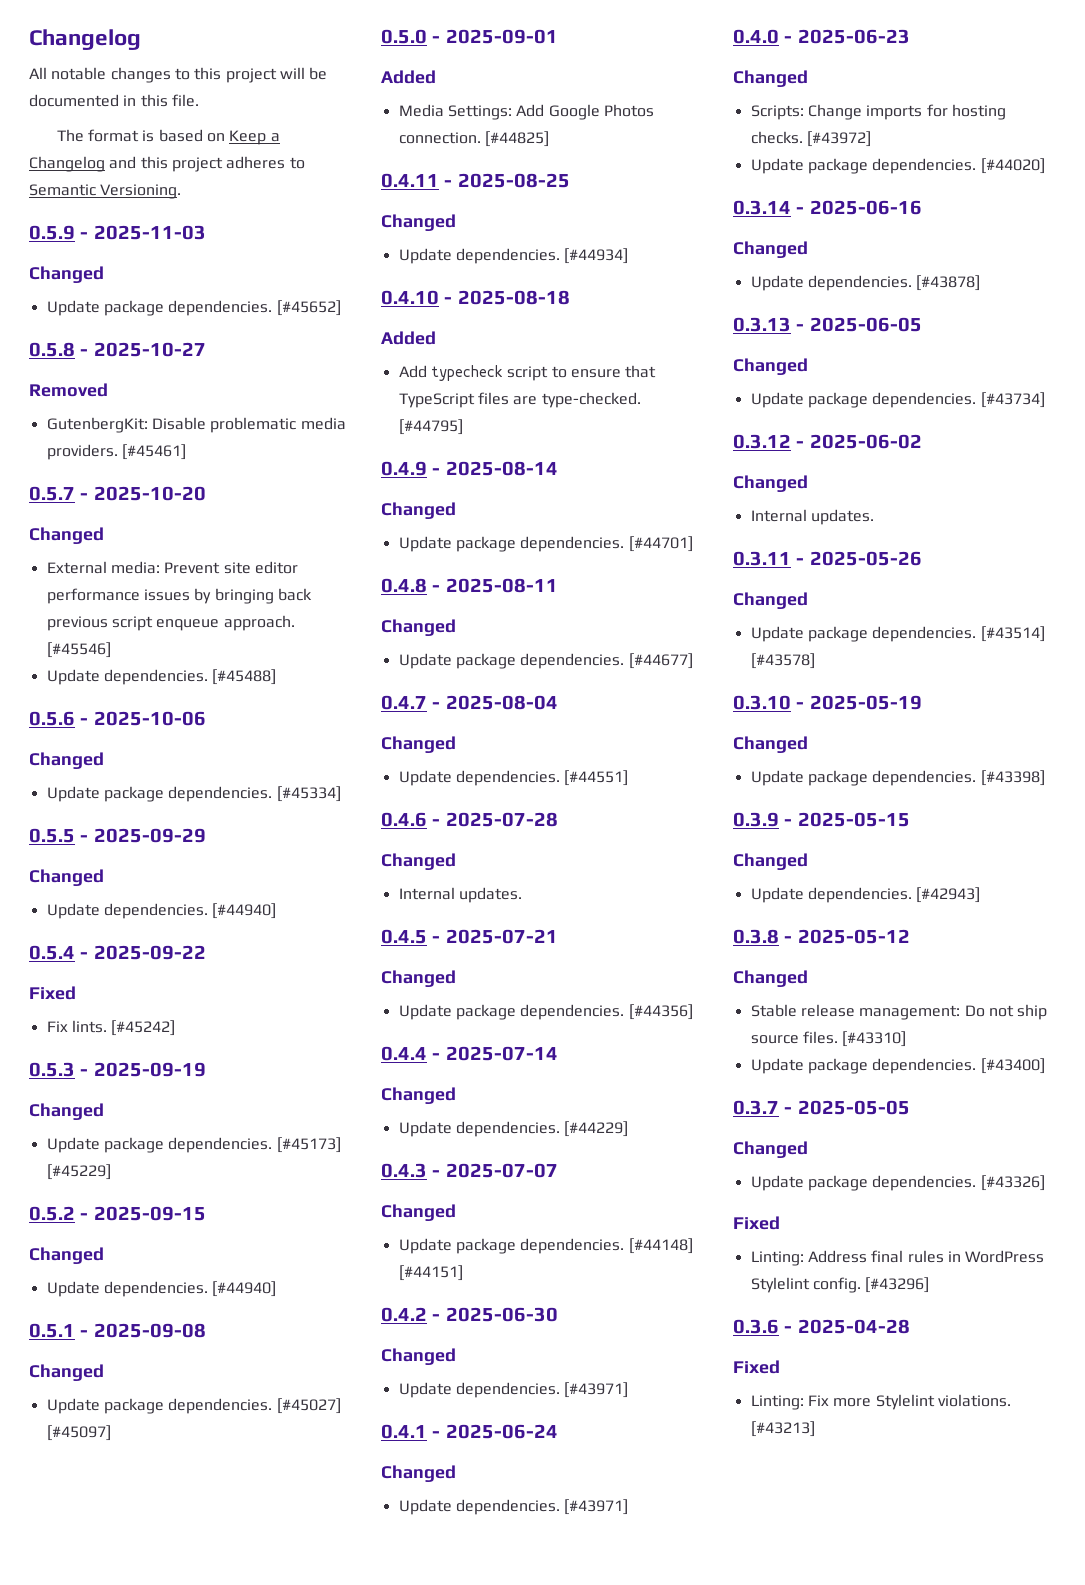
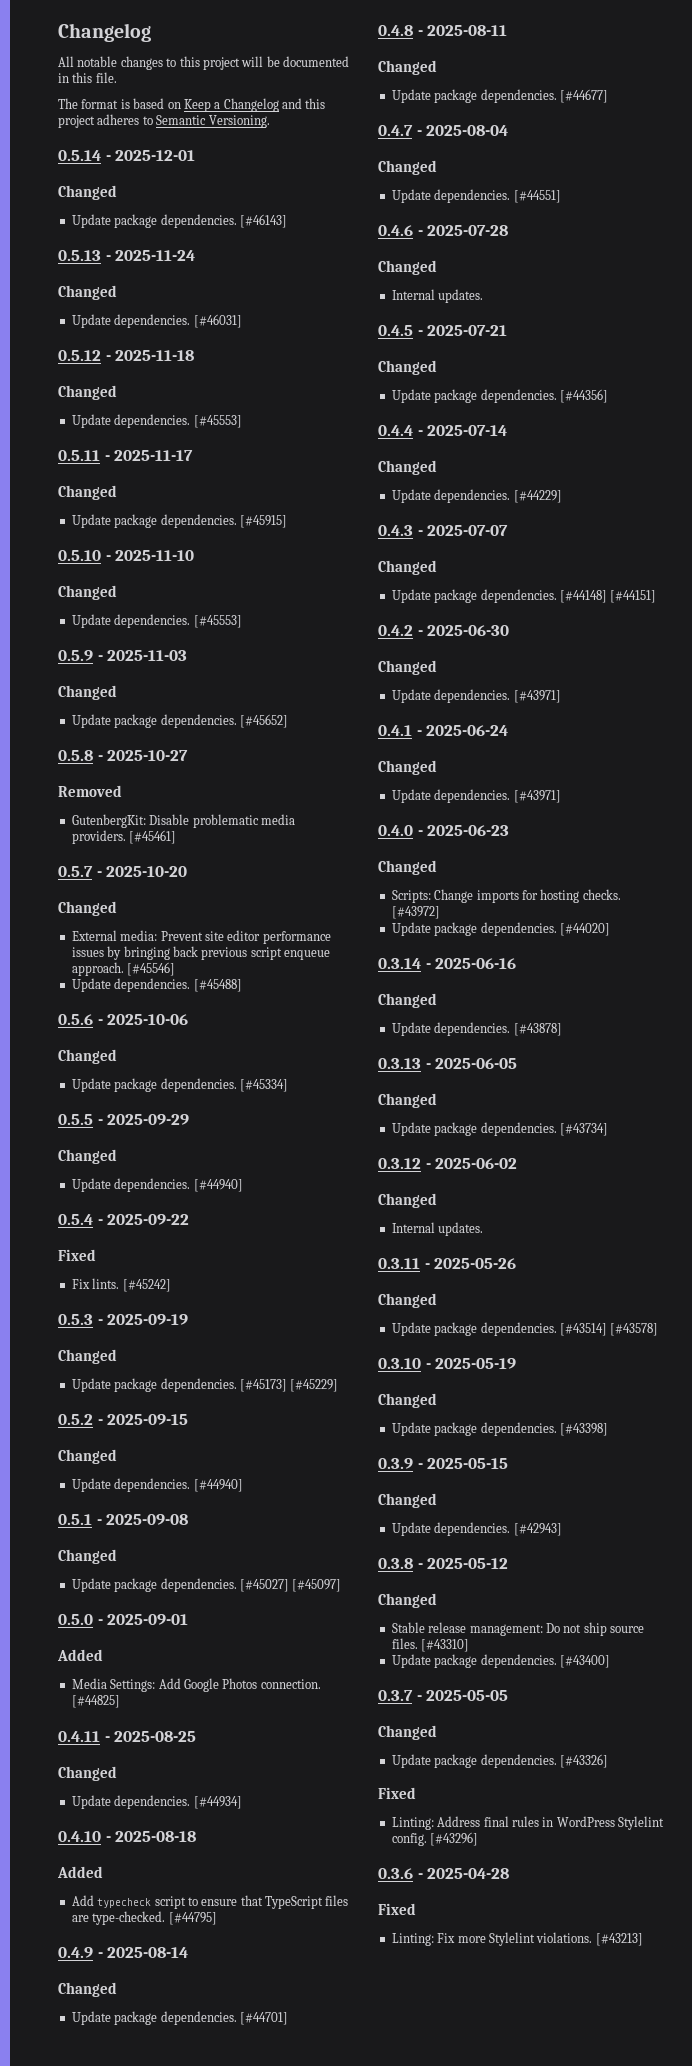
(182, 191) none -> [58,150,196,161] [58,185,117,200] [71,214,287,228] [58,250,196,261] [58,285,117,300] [71,314,242,328] [58,350,195,361] [58,385,117,400] [71,414,242,428] [58,450,194,461] [58,485,117,500] [71,514,287,528] [58,550,195,561] [58,585,117,600] [71,614,242,628] // 0.5.14 - 2025-12-01 // Changed // Update package dependencies. [#46143] // 0.5.13 - 2025-11-24 // Changed // Update dependencies. [#46031] // 0.5.12 - 2025-11-18 // Changed // Update dependencies. [#45553] // 0.5.11 - 2025-11-17 // Changed // Update package dependencies. [#45915] // 0.5.10 - 2025-11-10 // Changed // Update dependencies. [#45553]

